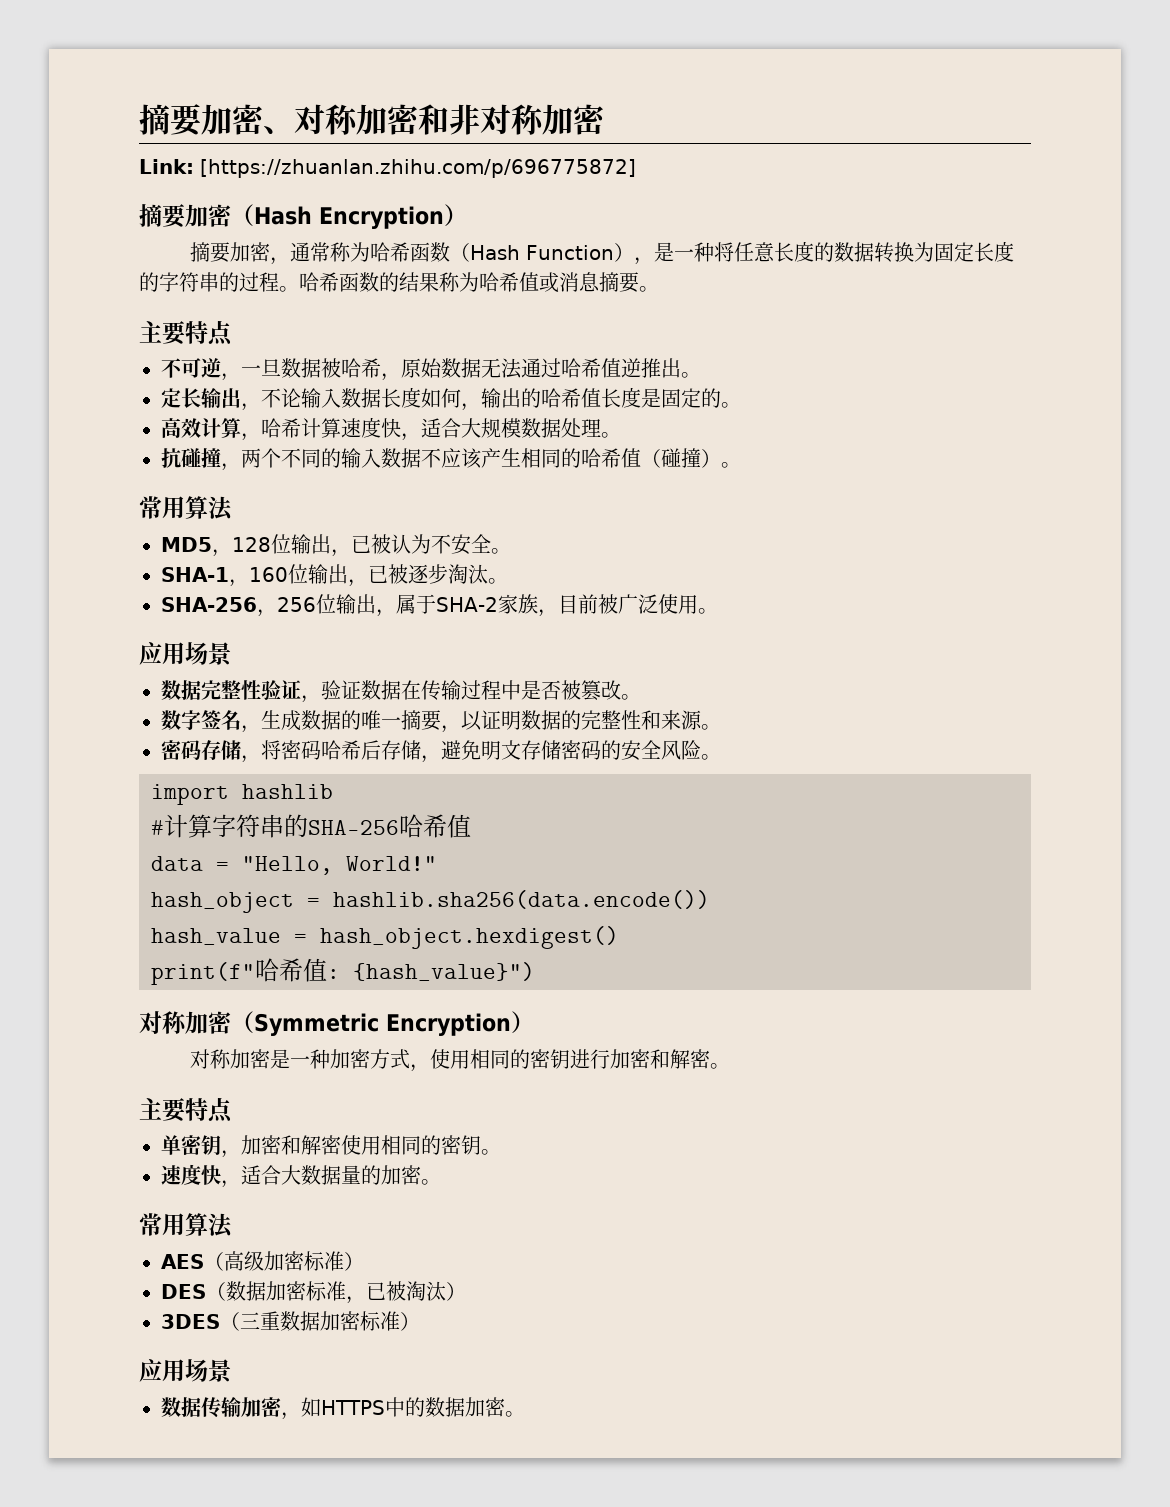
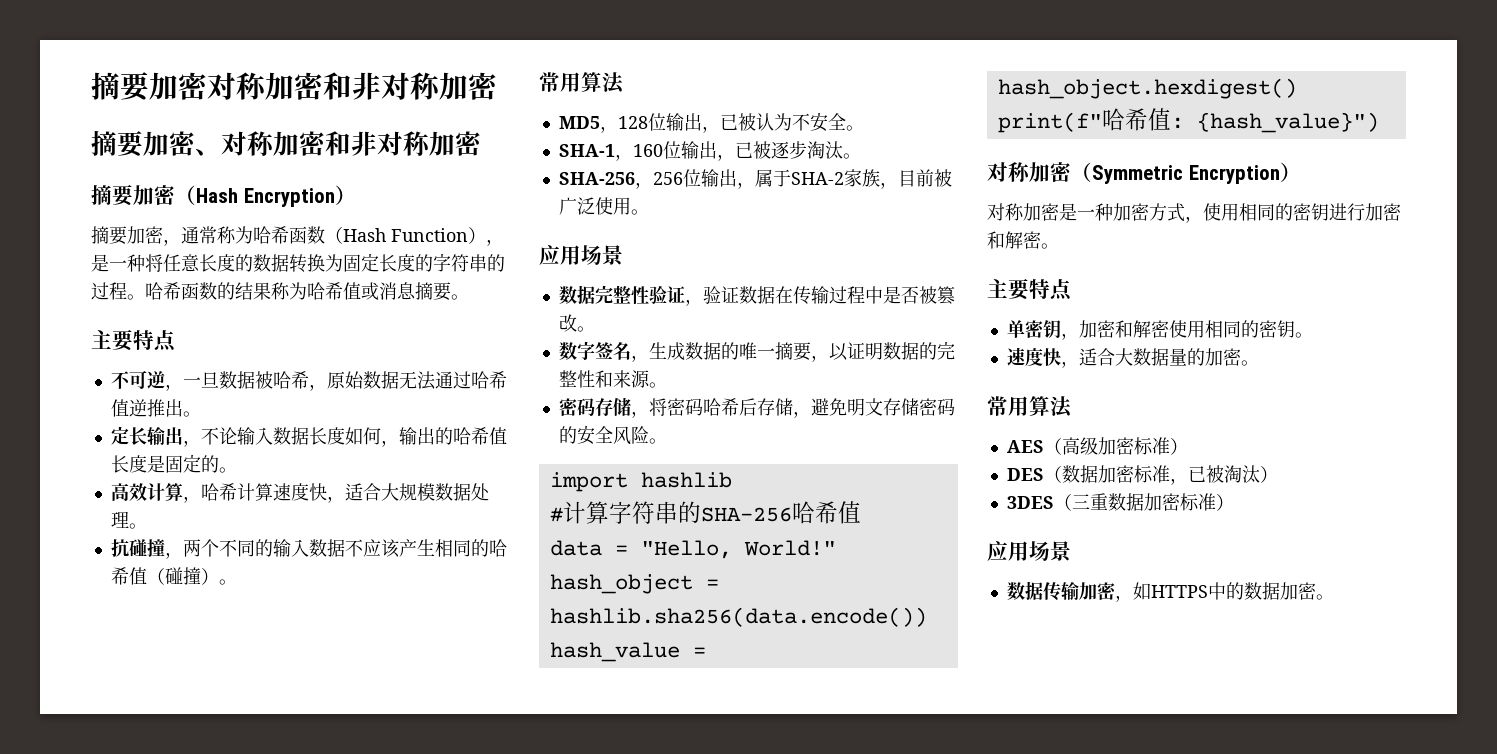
[139,104,265,137] 摘要加密 -> [91,72,498,101] [91,130,196,157] 摘要加密对称加密和非对称加密 // 摘要加密
[139,159,636,178] // Link: [https://zhuanlan.zhihu.com/p/696775872] -> (482, 143) none

